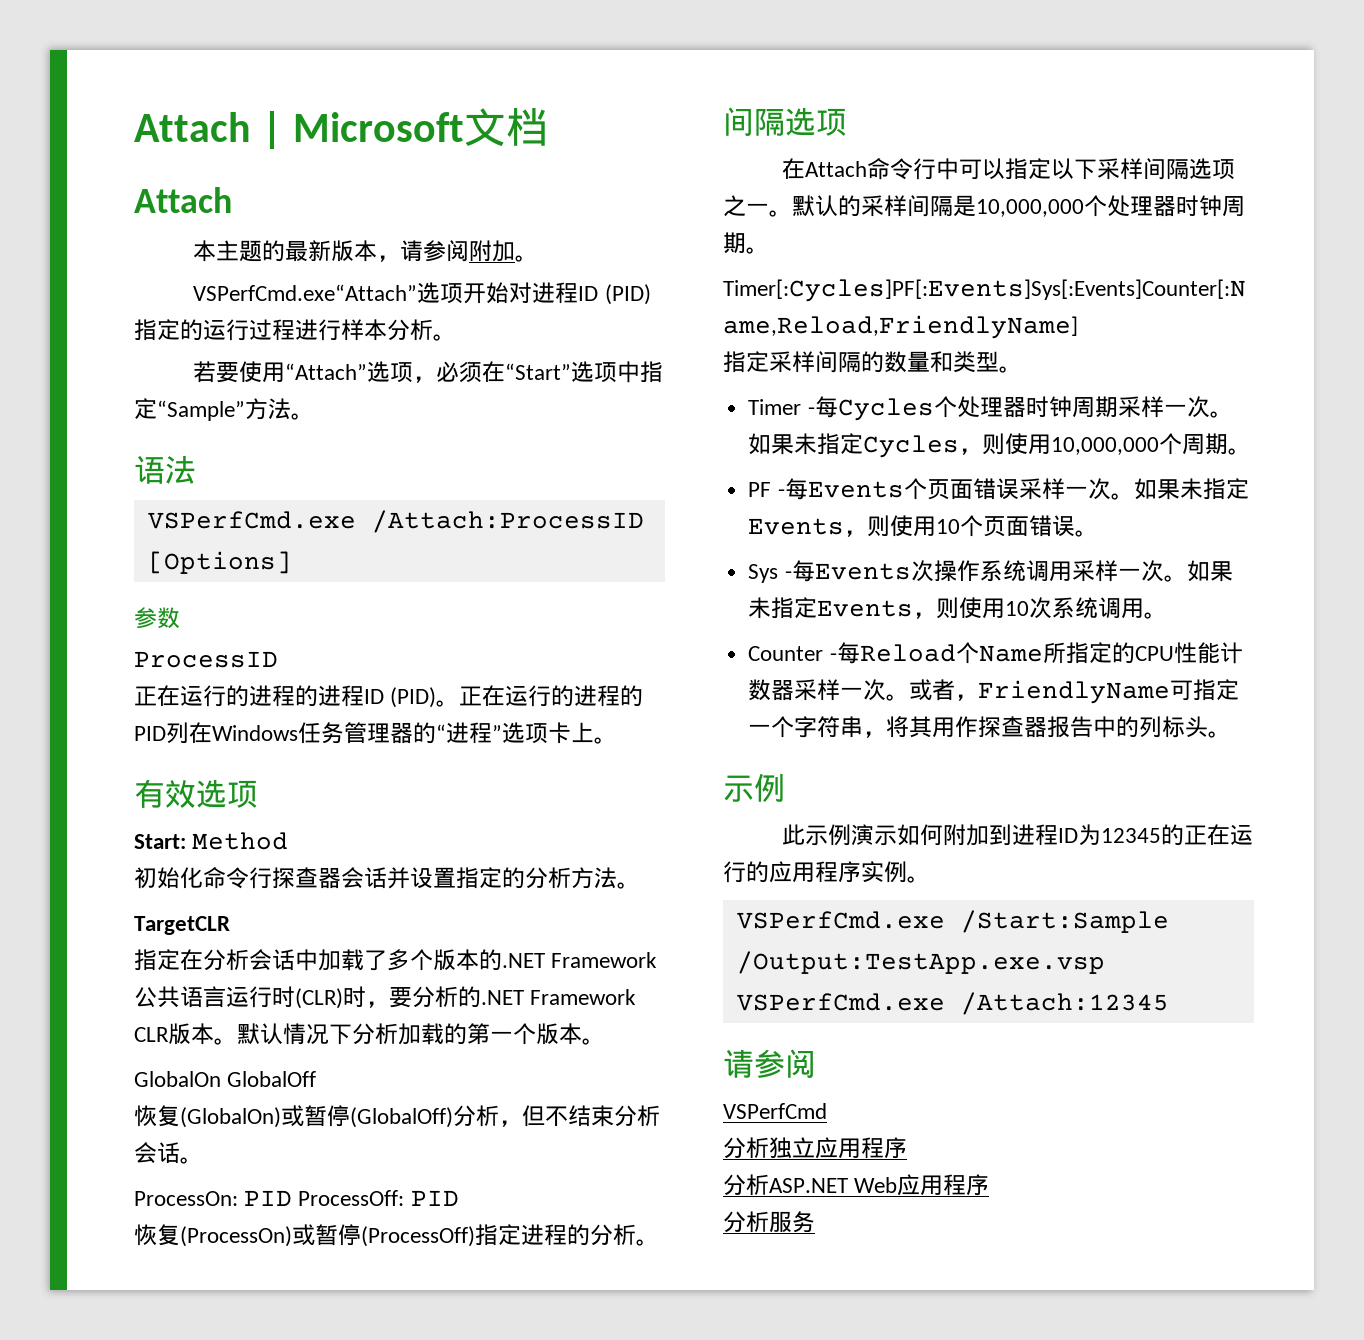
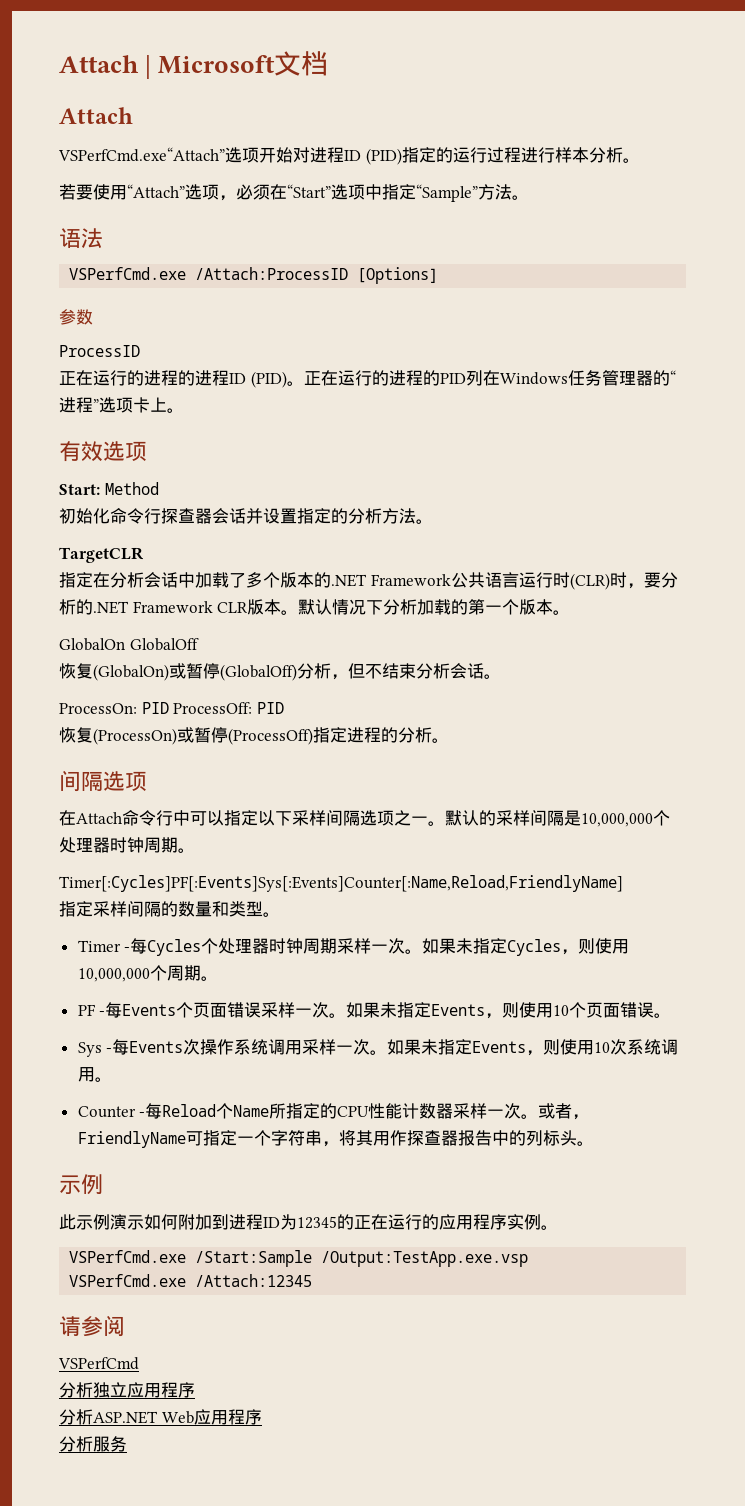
[193,240,539,262] // 本主题的最新版本，请参阅附加。 -> (133, 115) none

